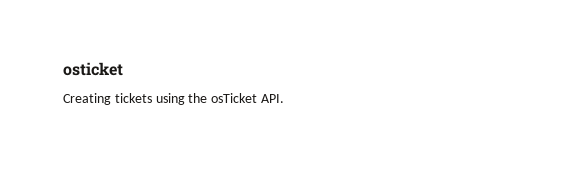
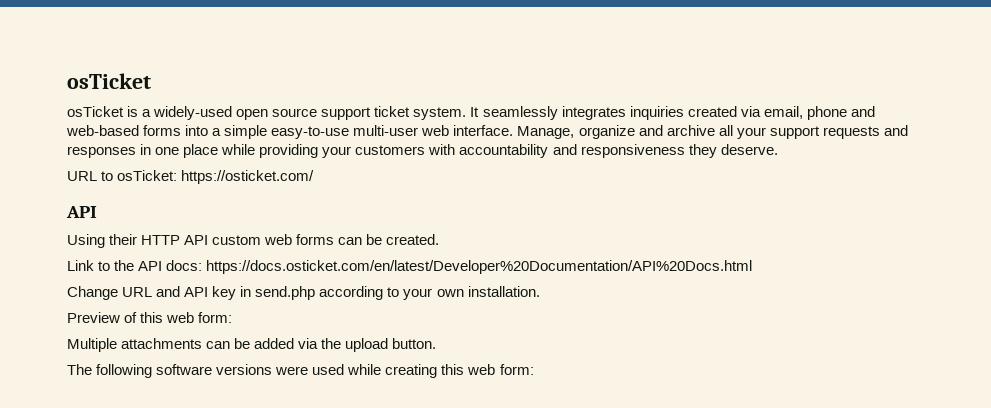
[63,62,123,76] [63,93,284,105] osticket // Creating tickets using the osTicket API. -> [67,73,151,89] [67,106,875,120] [66,125,908,139] [67,144,778,158] [67,170,315,184] [66,206,97,218] [67,234,440,248] [67,260,753,274] [67,286,540,300] [67,312,233,323] [67,338,437,352] [67,364,534,378] osTicket // osTicket is a widely-used open source support ticket system. It seamlessly integrates inquiries created via email, phone and web-based forms into a simple easy-to-use multi-user web interface. Manage, organize and archive all your support requests and responses in one place while providing your customers with accountability and responsiveness they deserve. // URL to osTicket: https://osticket.com/ // API // Using their HTTP API custom web forms can be created. // Link to the API docs: https://docs.osticket.com/en/latest/Developer%20Documentation/API%20Docs.html // Change URL and API key in send.php according to your own installation. // Preview of this web form: // Multiple attachments can be added via the upload button. // The following software versions were used while creating this web form:

